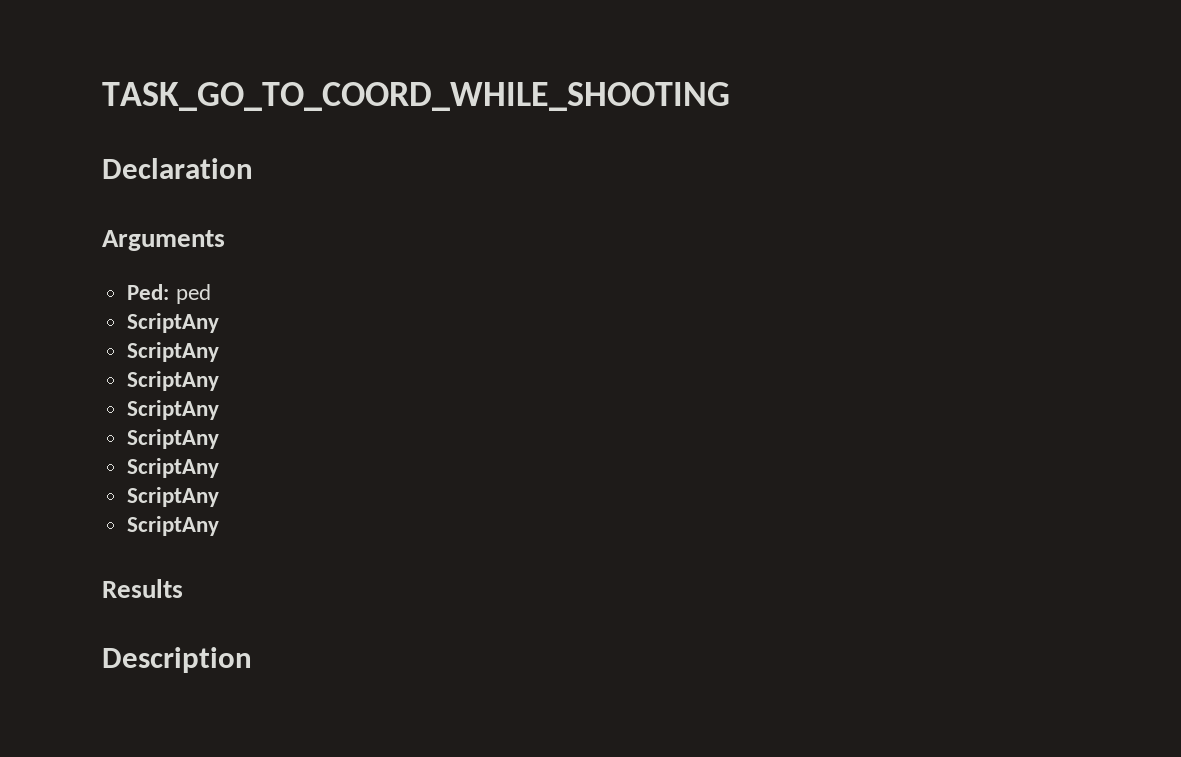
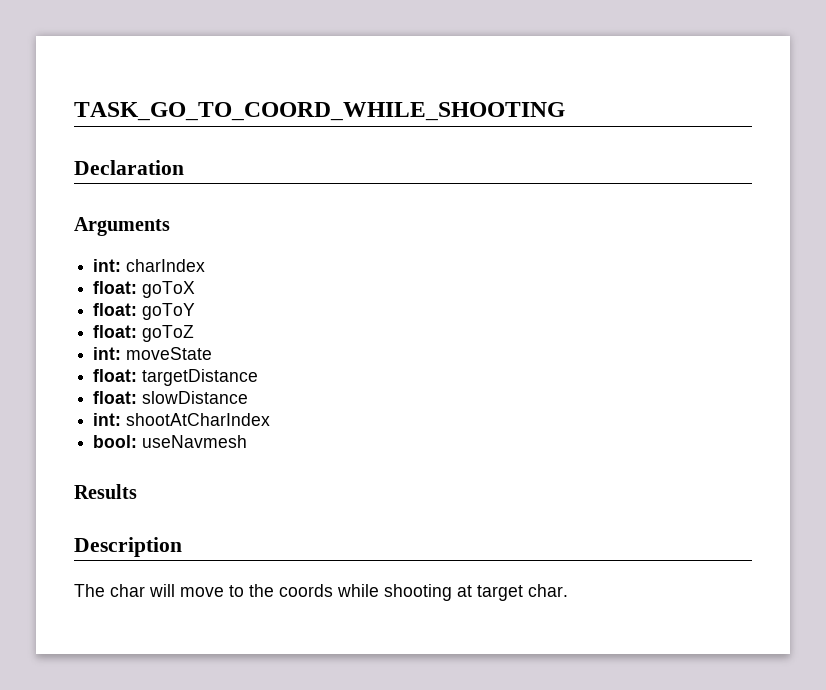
[127,284,211,304] [127,313,220,333] [127,342,220,362] [127,371,220,391] [127,400,220,420] [127,429,220,449] [127,458,220,478] [127,487,220,507] [127,516,220,536] [102,579,183,598] [102,647,252,673] Ped: ped // ScriptAny // ScriptAny // ScriptAny // ScriptAny // ScriptAny // ScriptAny // ScriptAny // ScriptAny // Results // Description -> [93,259,206,272] [93,281,196,298] [93,303,196,320] [93,325,195,342] [93,347,213,360] [93,369,259,386] [93,391,249,404] [93,413,271,426] [93,435,248,448] [74,484,137,499] [74,537,182,557] [74,584,568,601] int: charIndex // float: goToX // float: goToY // float: goToZ // int: moveState // float: targetDistance // float: slowDistance // int: shootAtCharIndex // bool: useNavmesh // Results // Description // The char will move to the coords while shooting at target char.

